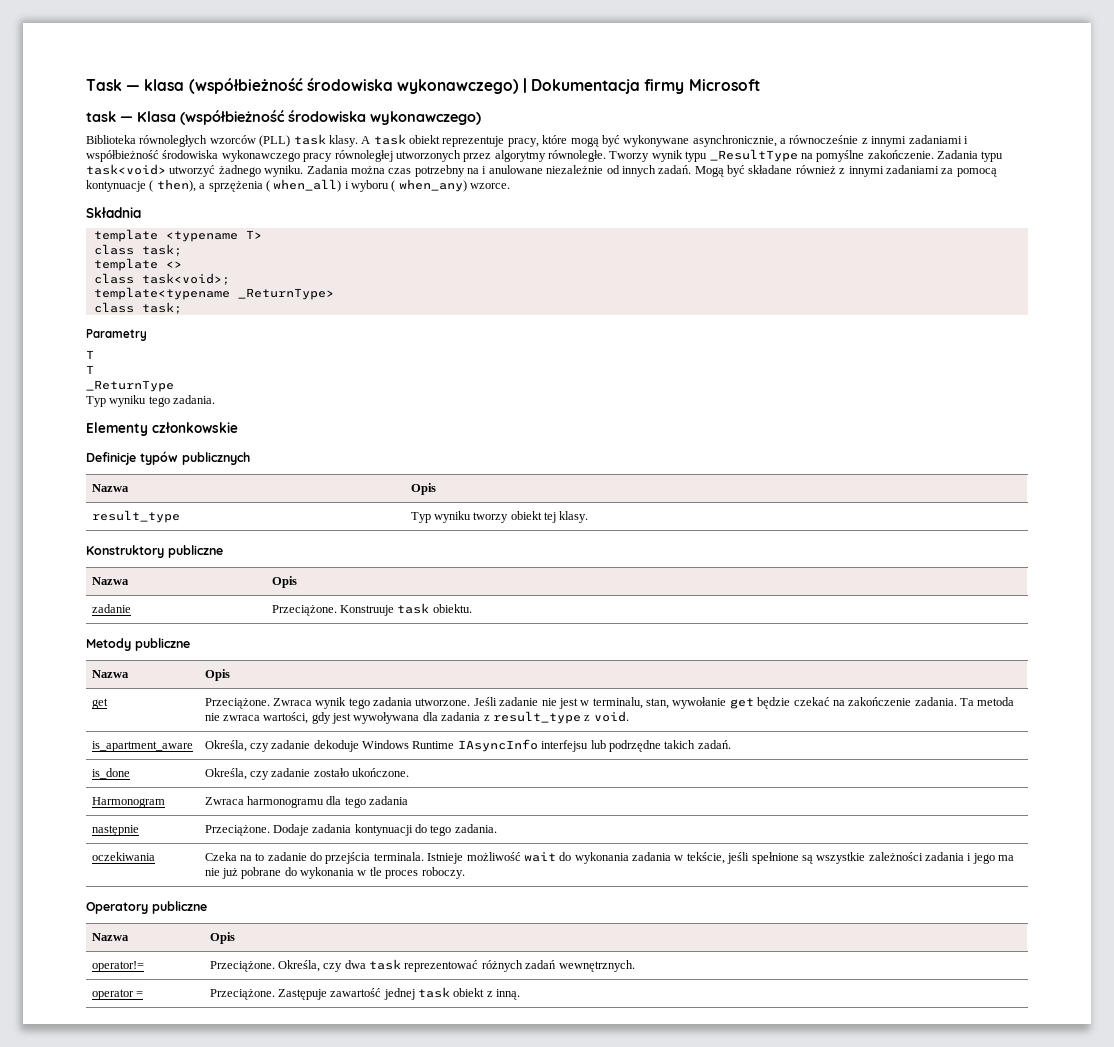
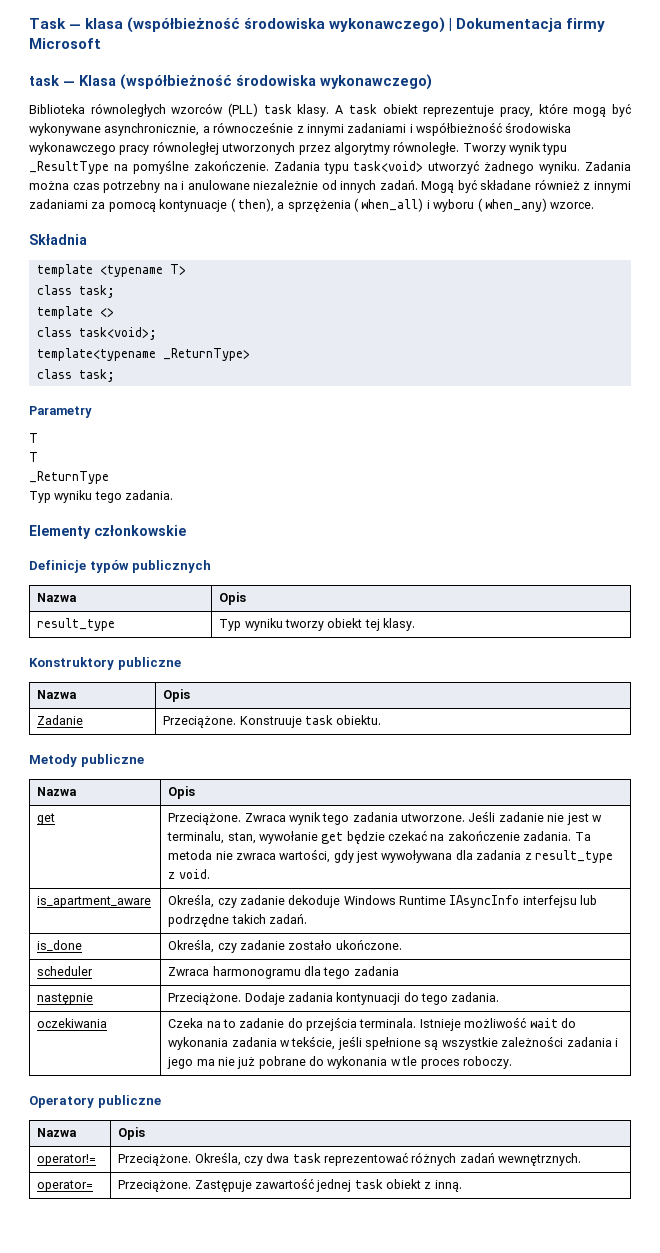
[91,604,131,613] zadanie -> [37,715,84,725] Zadanie
[91,797,165,808] Harmonogram -> [37,966,94,976] scheduler
[91,989,143,1000] operator = -> [37,1180,94,1192] operator=

